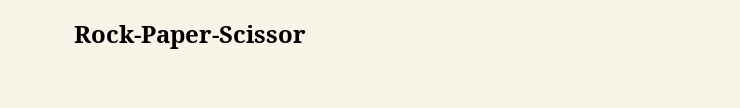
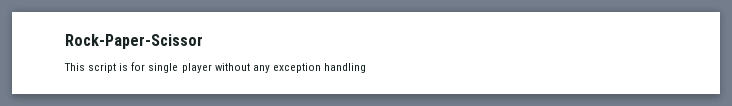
(306, 37) none -> [64,62,366,73] // This script is for single player without any exception handling

